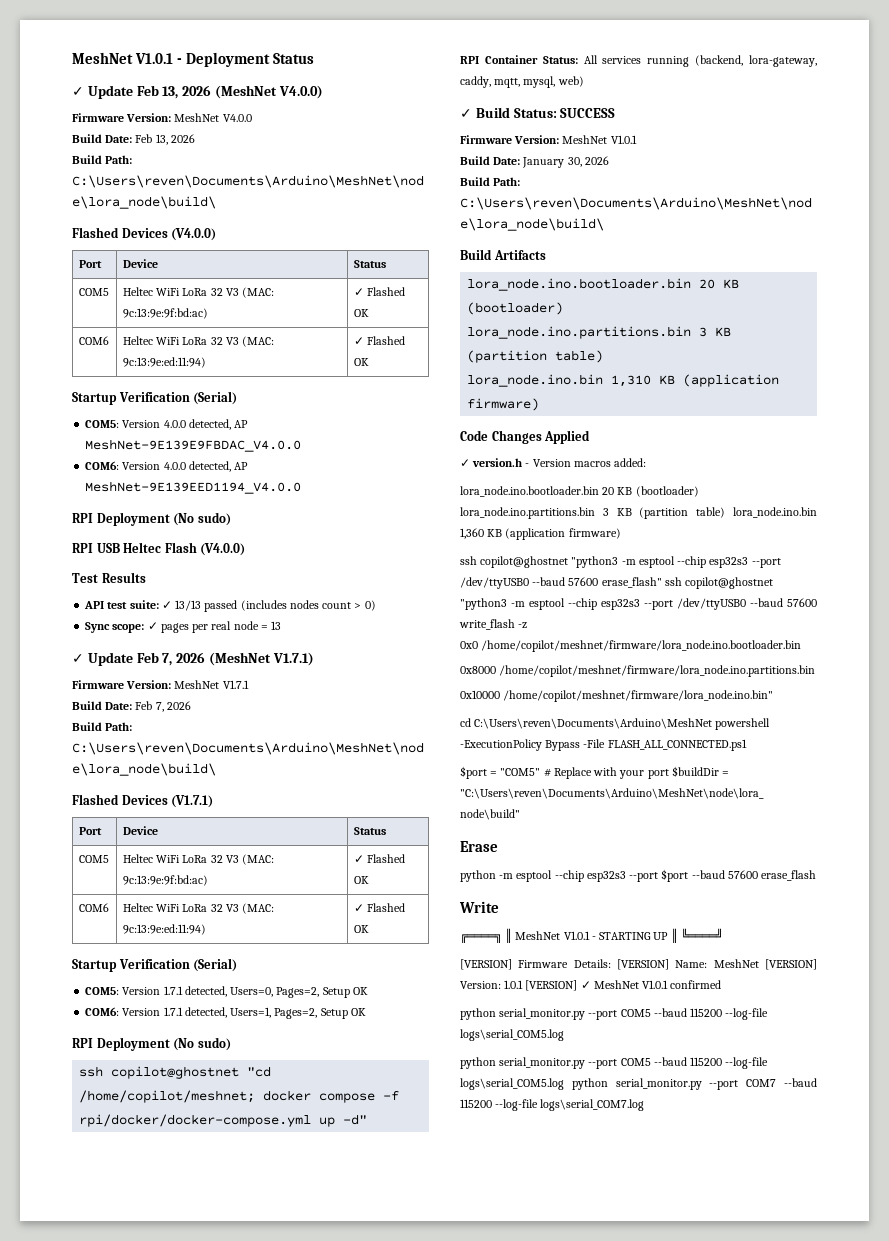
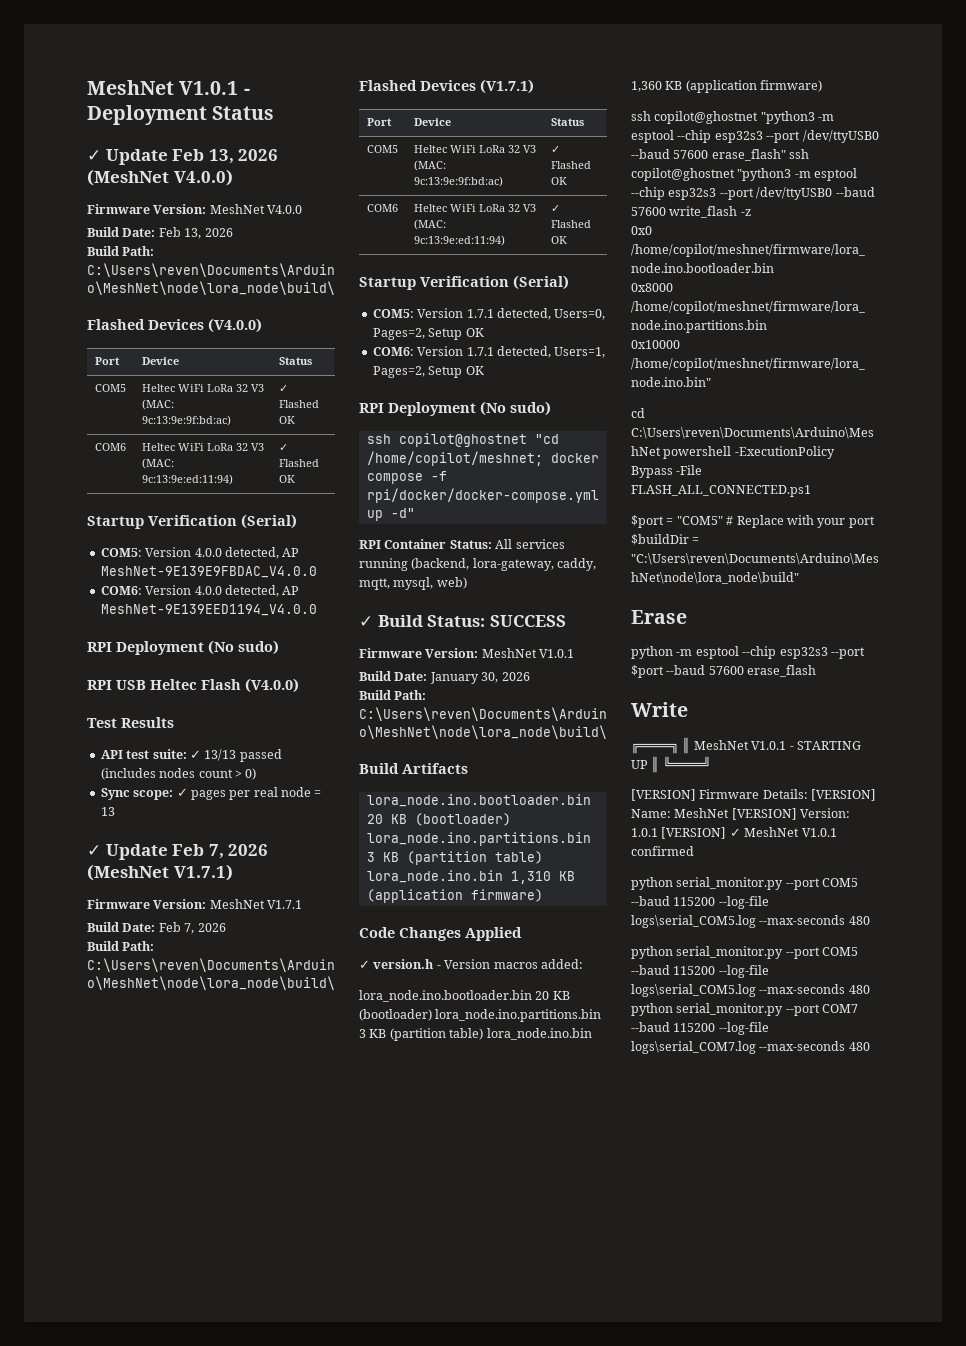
[460,1057,769,1069] [460,1078,564,1090] // python serial_monitor.py --port COM5 --baud 115200 --log-file logs\serial_COM5.log -> [759,915,870,925] [631,946,859,959] [631,965,769,978] [631,984,870,997] --max-seconds 480 // python serial_monitor.py --port COM5 --baud 115200 --log-file logs\serial_COM5.log --max-seconds 480
(645, 1105) none -> [759,1041,870,1051] --max-seconds 480

